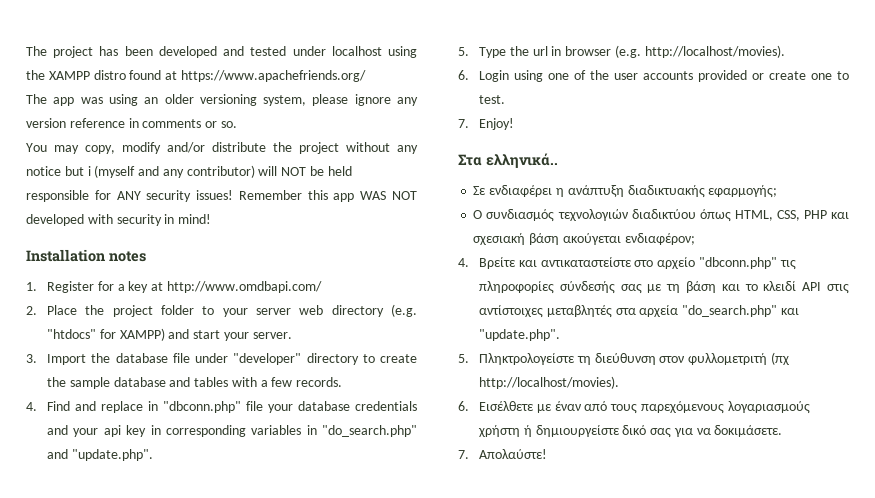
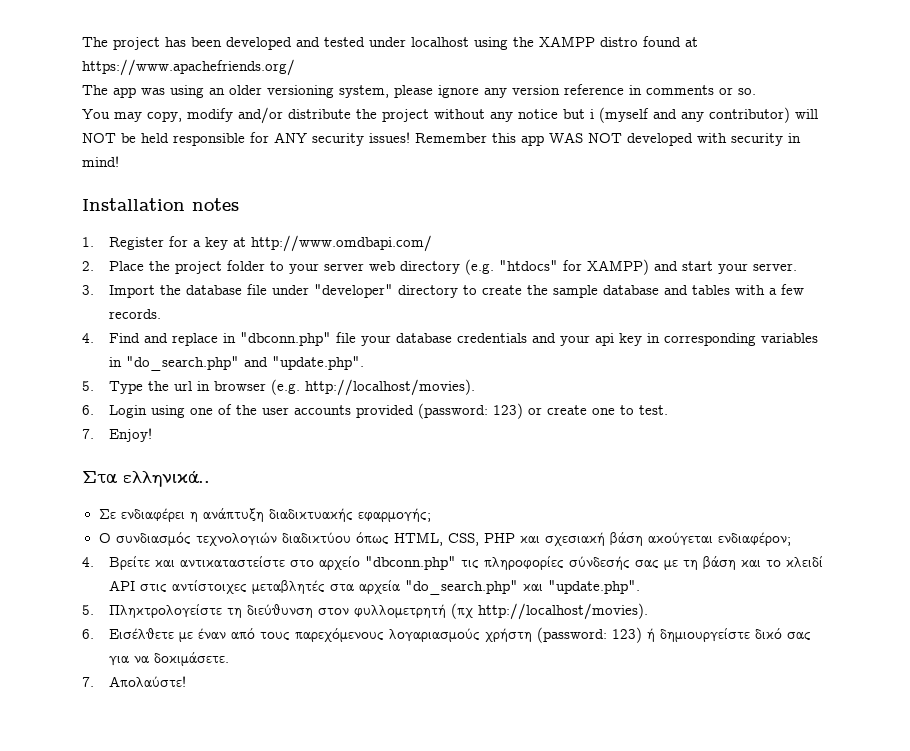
(748, 76) none -> [417,403,523,419] (password: 123)
[688,353,768,365] φυλλομετριτή -> [353,604,446,618] φυλλομετρητή
(521, 431) none -> [536,627,642,643] (password: 123)

